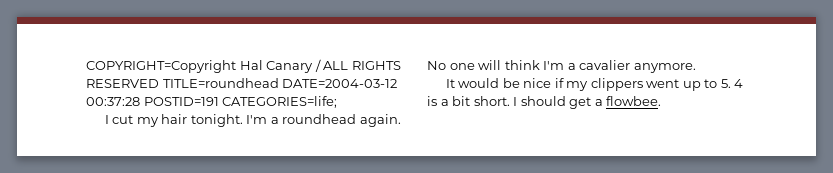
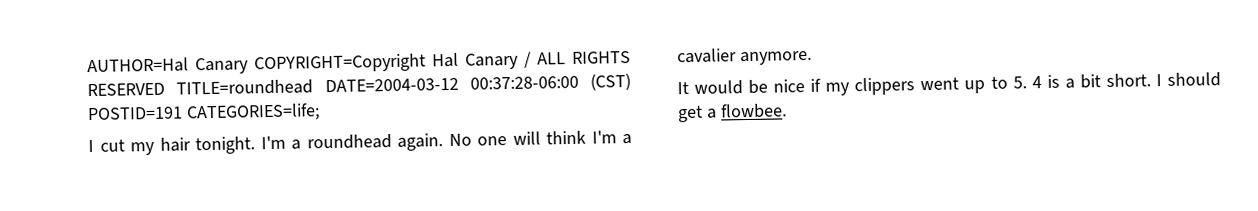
(86, 66) none -> [87,57,249,75] AUTHOR=Hal Canary
[86,97,140,106] 00:37:28 -> [469,72,631,91] 00:37:28-06:00 (CST)

